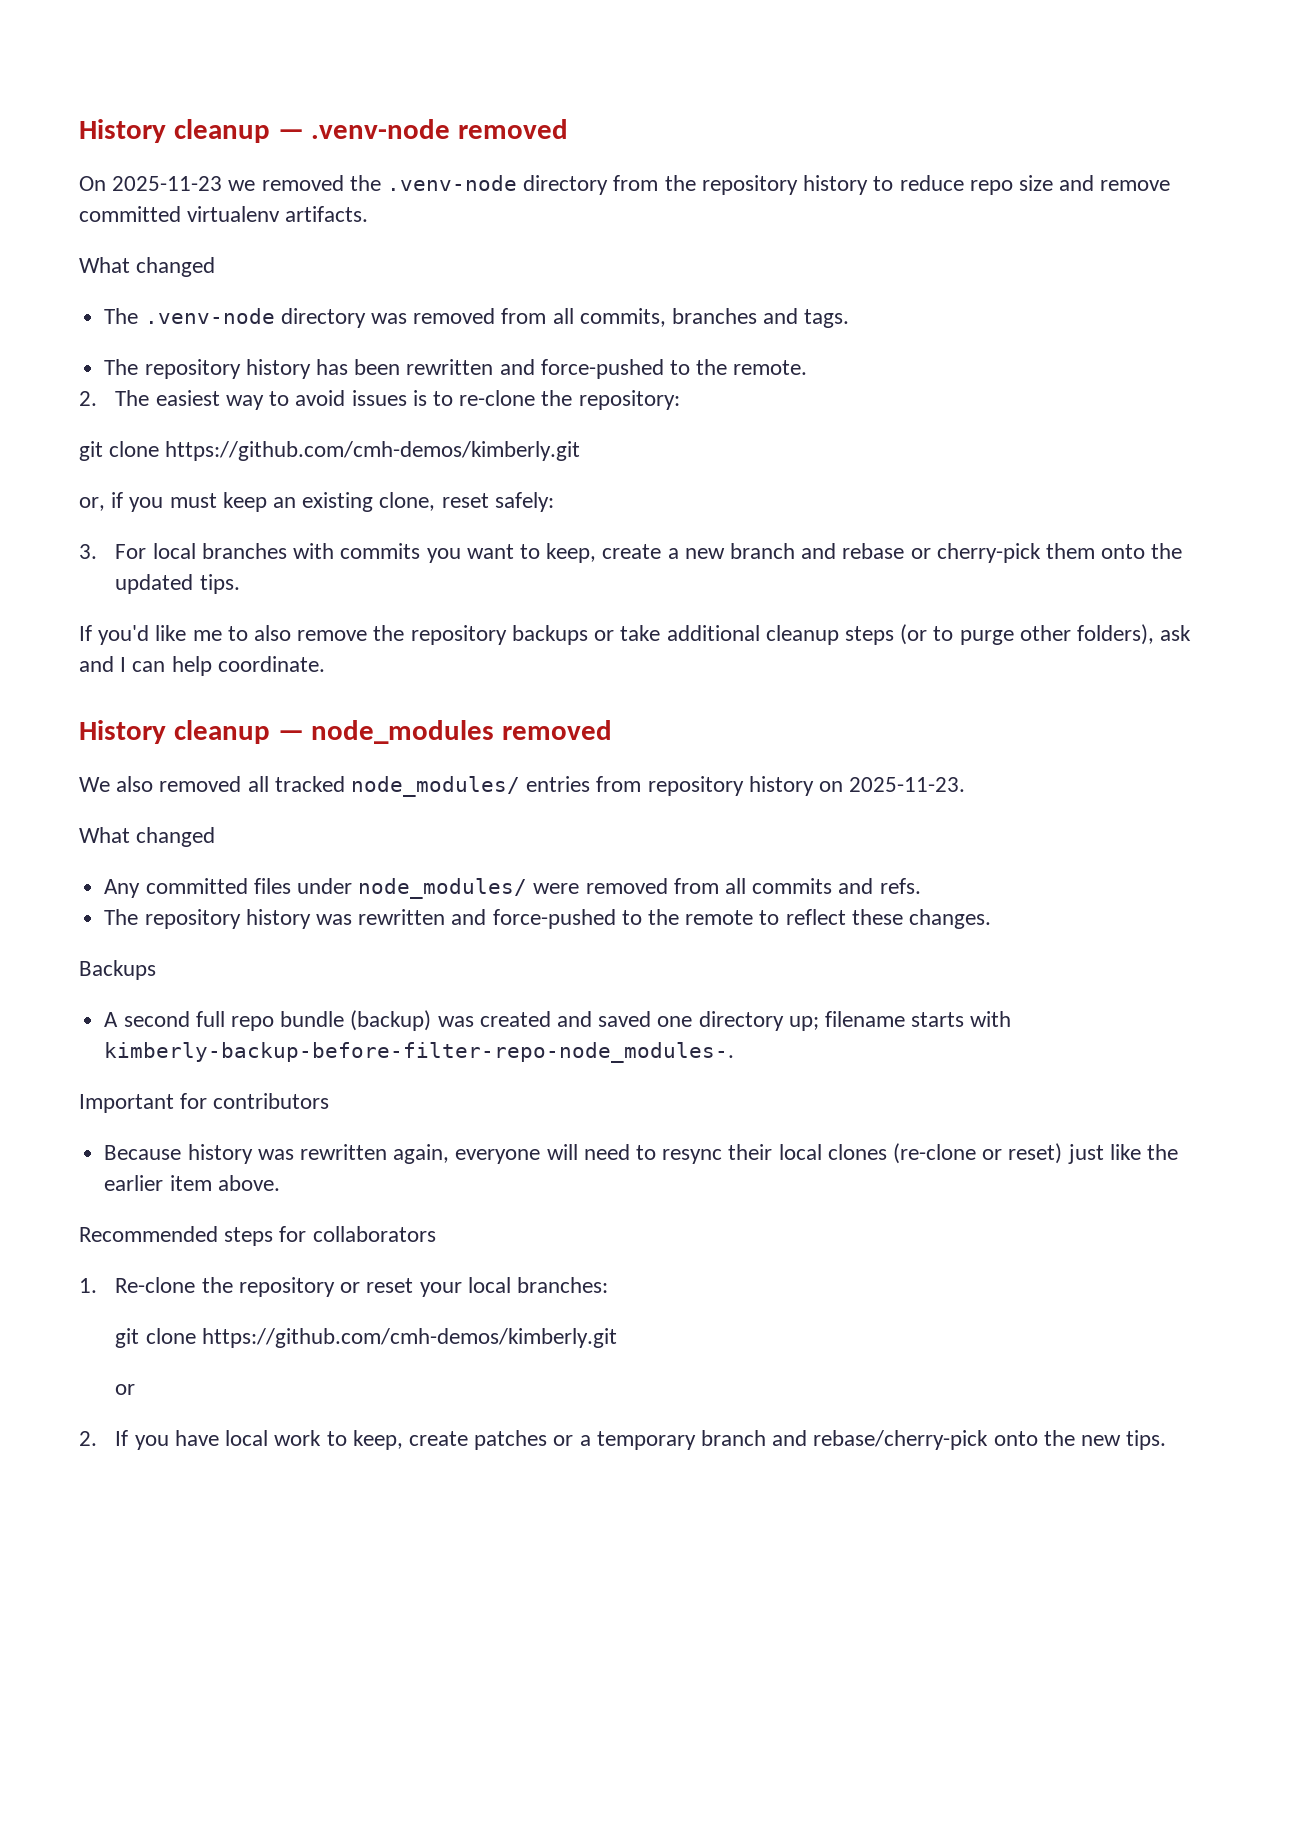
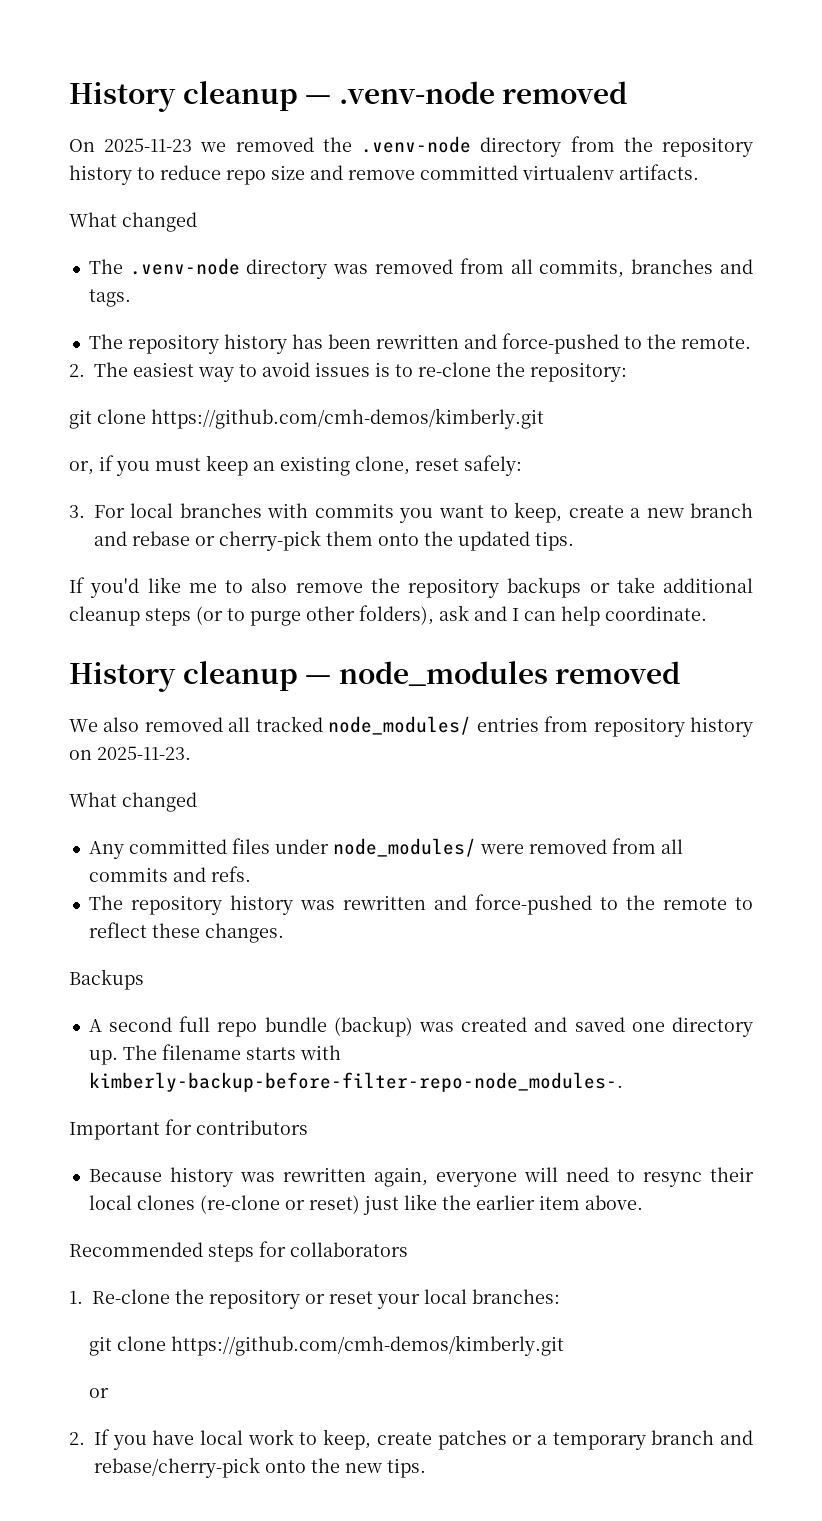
[788,1016,819,1031] up; -> [88,1045,157,1065] up. The

